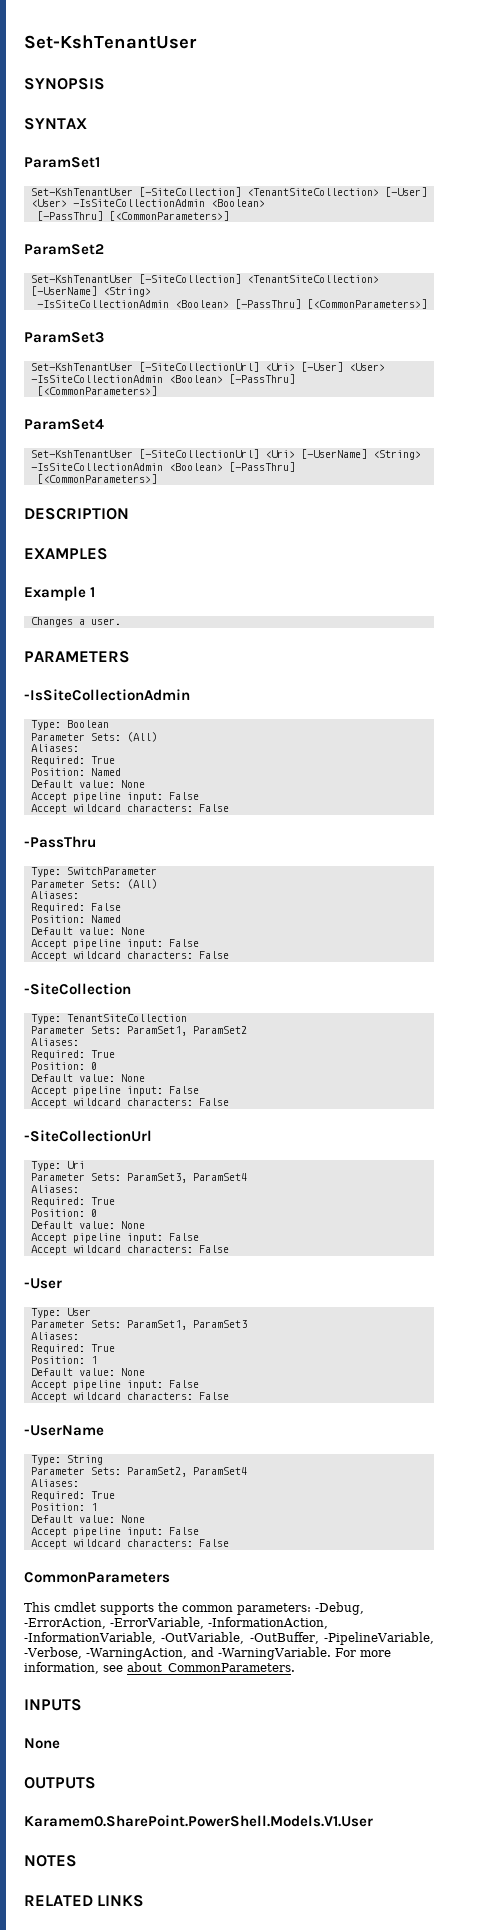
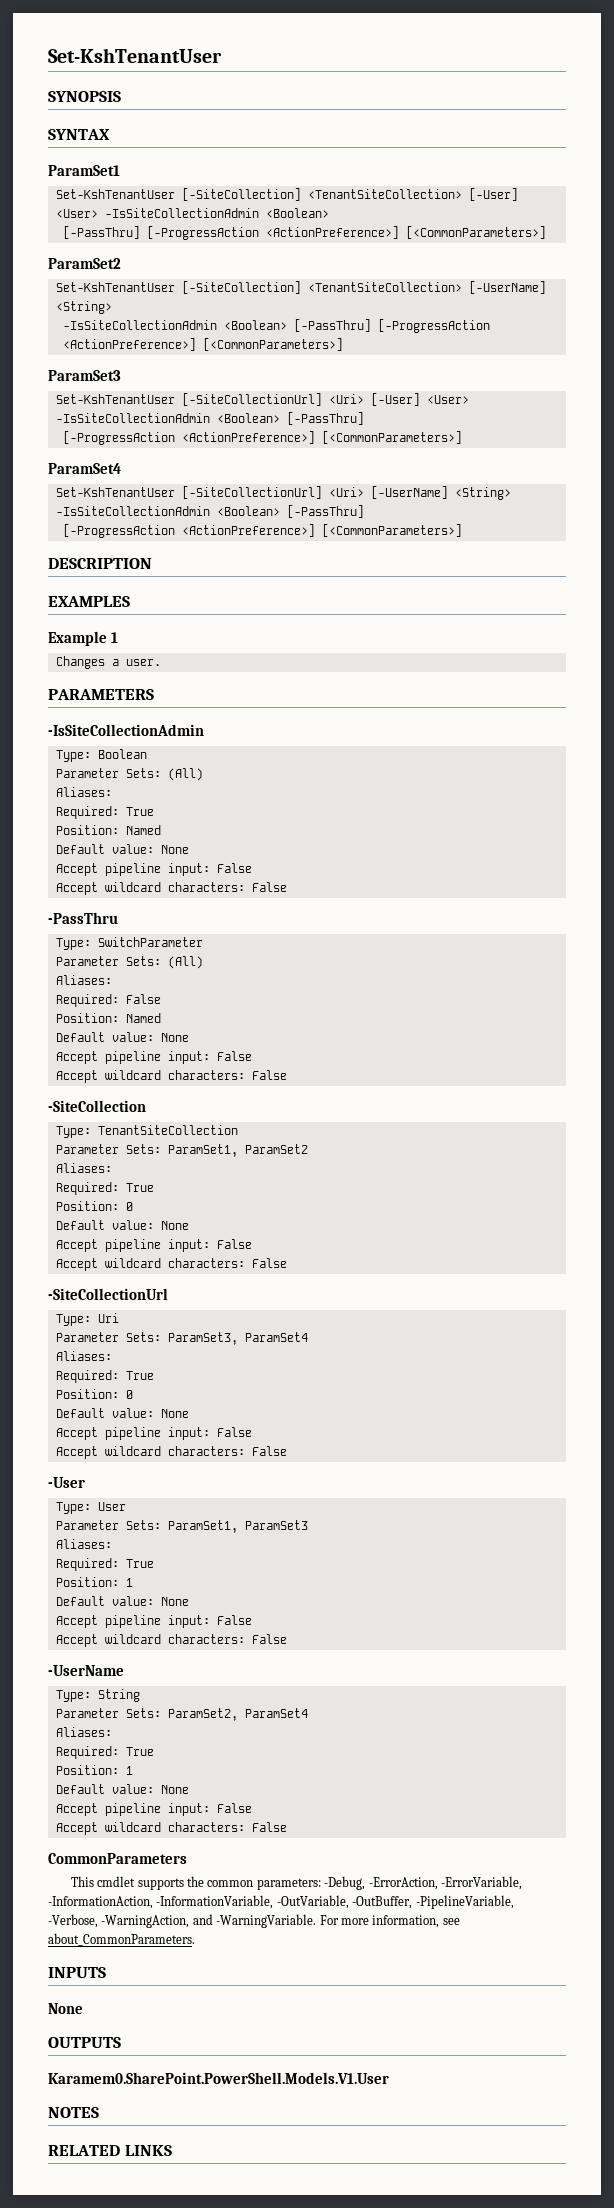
(103, 216) none -> [146,226,399,240] [-ProgressAction <ActionPreference>]
(301, 304) none -> [377,319,490,333] [62,338,196,351] [-ProgressAction <ActionPreference>]
(295, 379) none -> [62,431,315,445] [-ProgressAction <ActionPreference>]
(295, 467) none -> [62,524,315,538] [-ProgressAction <ActionPreference>]

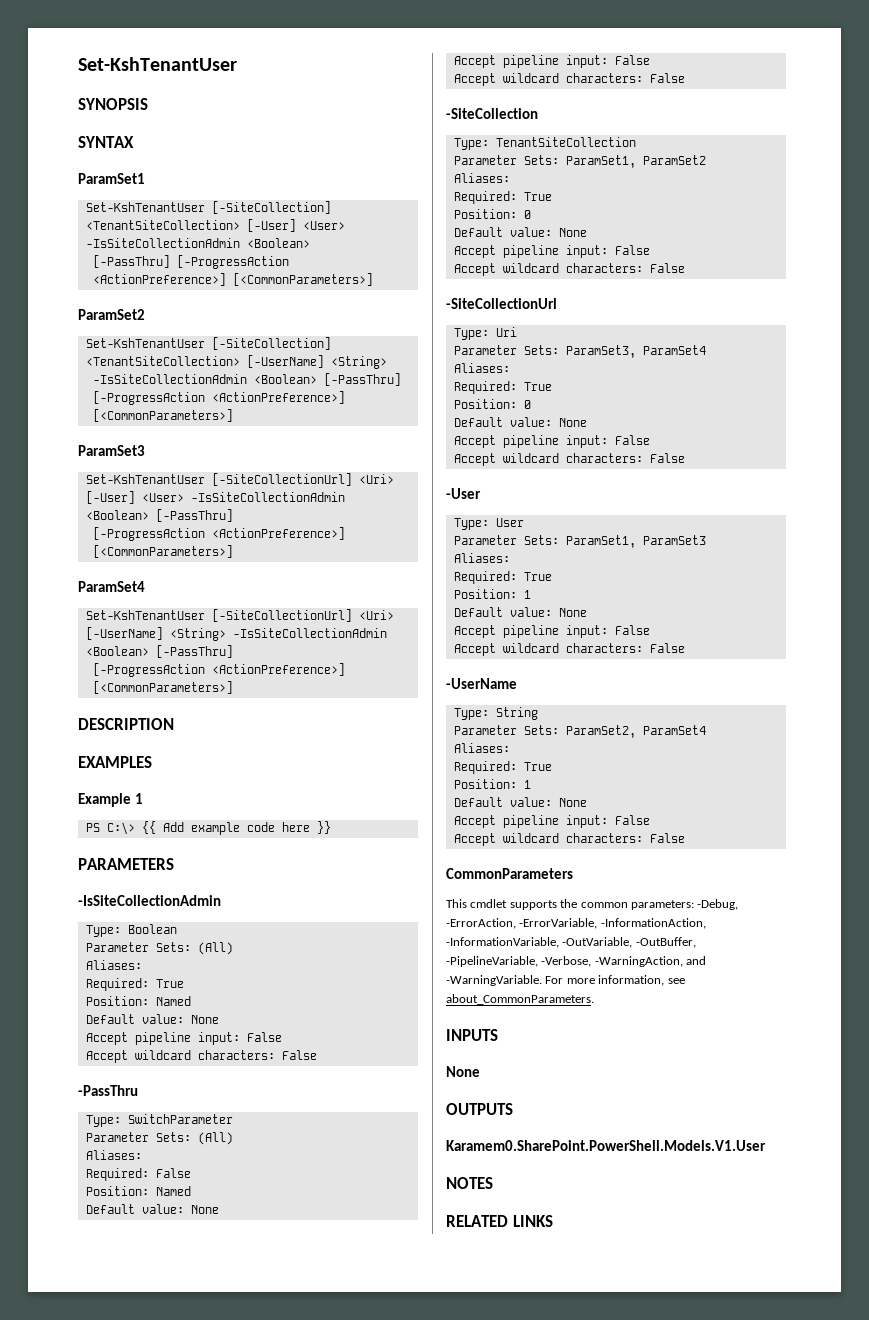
[55,656,161,669] Changes a user. -> [85,821,331,835] PS C:\> {{ Add example code here }}

